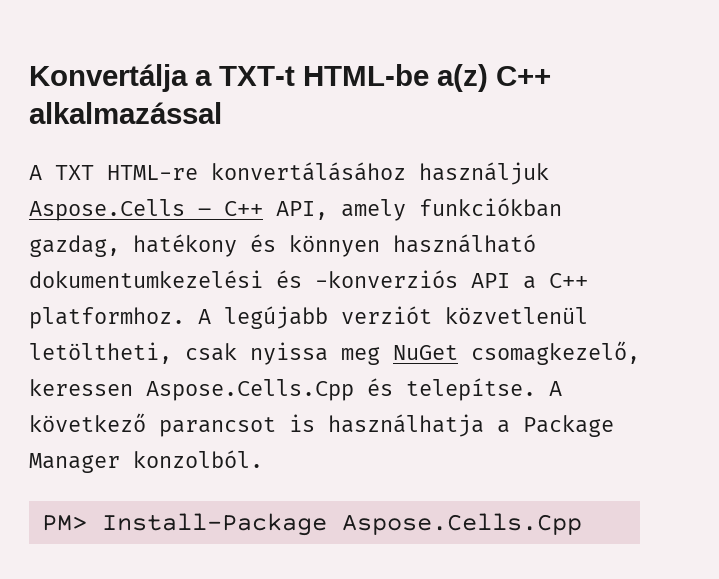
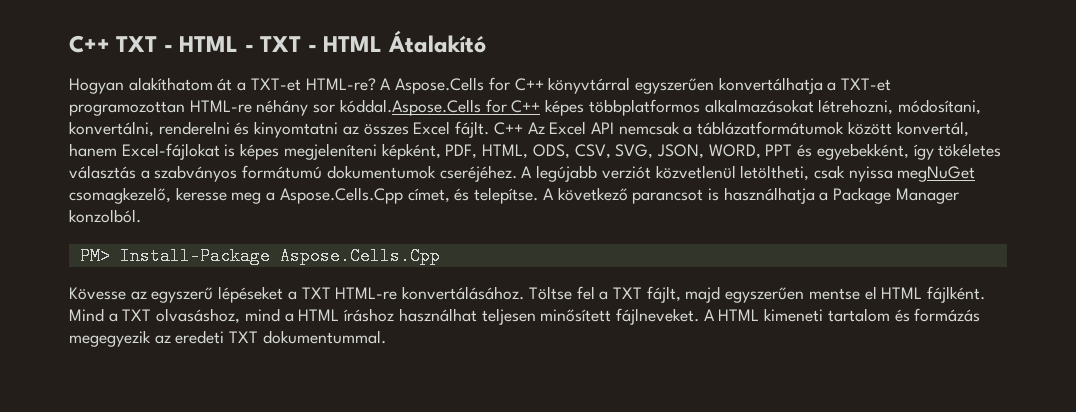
[29,64,551,92] [29,102,222,124] [29,162,549,185] [29,198,562,221] [29,234,536,257] [29,270,588,289] [29,307,185,329] Konvertálja a TXT-t HTML-be a(z) C++ alkalmazással // A TXT HTML-re konvertálásához használjuk Aspose.Cells – C++ API, amely funkciókban gazdag, hatékony és könnyen használható dokumentumkezelési és -konverziós API a C++ platformhoz. -> [69,30,486,53] [69,77,892,94] [69,99,981,116] [69,121,969,138] [69,143,1002,160] [69,165,517,182] C++ TXT - HTML - TXT - HTML Átalakító // Hogyan alakíthatom át a TXT-et HTML-re? A Aspose.Cells for C++ könyvtárral egyszerűen konvertálhatja a TXT-et programozottan HTML-re néhány sor kóddal.Aspose.Cells for C++ képes többplatformos alkalmazásokat létrehozni, módosítani, konvertálni, renderelni és kinyomtatni az összes Excel fájlt. C++ Az Excel API nemcsak a táblázatformátumok között konvertál, hanem Excel-fájlokat is képes megjeleníteni képként, PDF, HTML, ODS, CSV, SVG, JSON, WORD, PPT és egyebekként, így tökéletes választás a szabványos formátumú dokumentumok cseréjéhez.
[341,341,640,365] [29,379,354,401] meg NuGet csomagkezelő, keressen Aspose.Cells.Cpp -> [897,166,976,182] [69,187,450,204] megNuGet csomagkezelő, keresse meg a Aspose.Cells.Cpp címet,
(582, 524) none -> [69,286,986,303] [69,308,981,325] [69,330,386,347] // Kövesse az egyszerű lépéseket a TXT HTML-re konvertálásához. Töltse fel a TXT fájlt, majd egyszerűen mentse el HTML fájlként. Mind a TXT olvasáshoz, mind a HTML íráshoz használhat teljesen minősített fájlneveket. A HTML kimeneti tartalom és formázás megegyezik az eredeti TXT dokumentummal.

